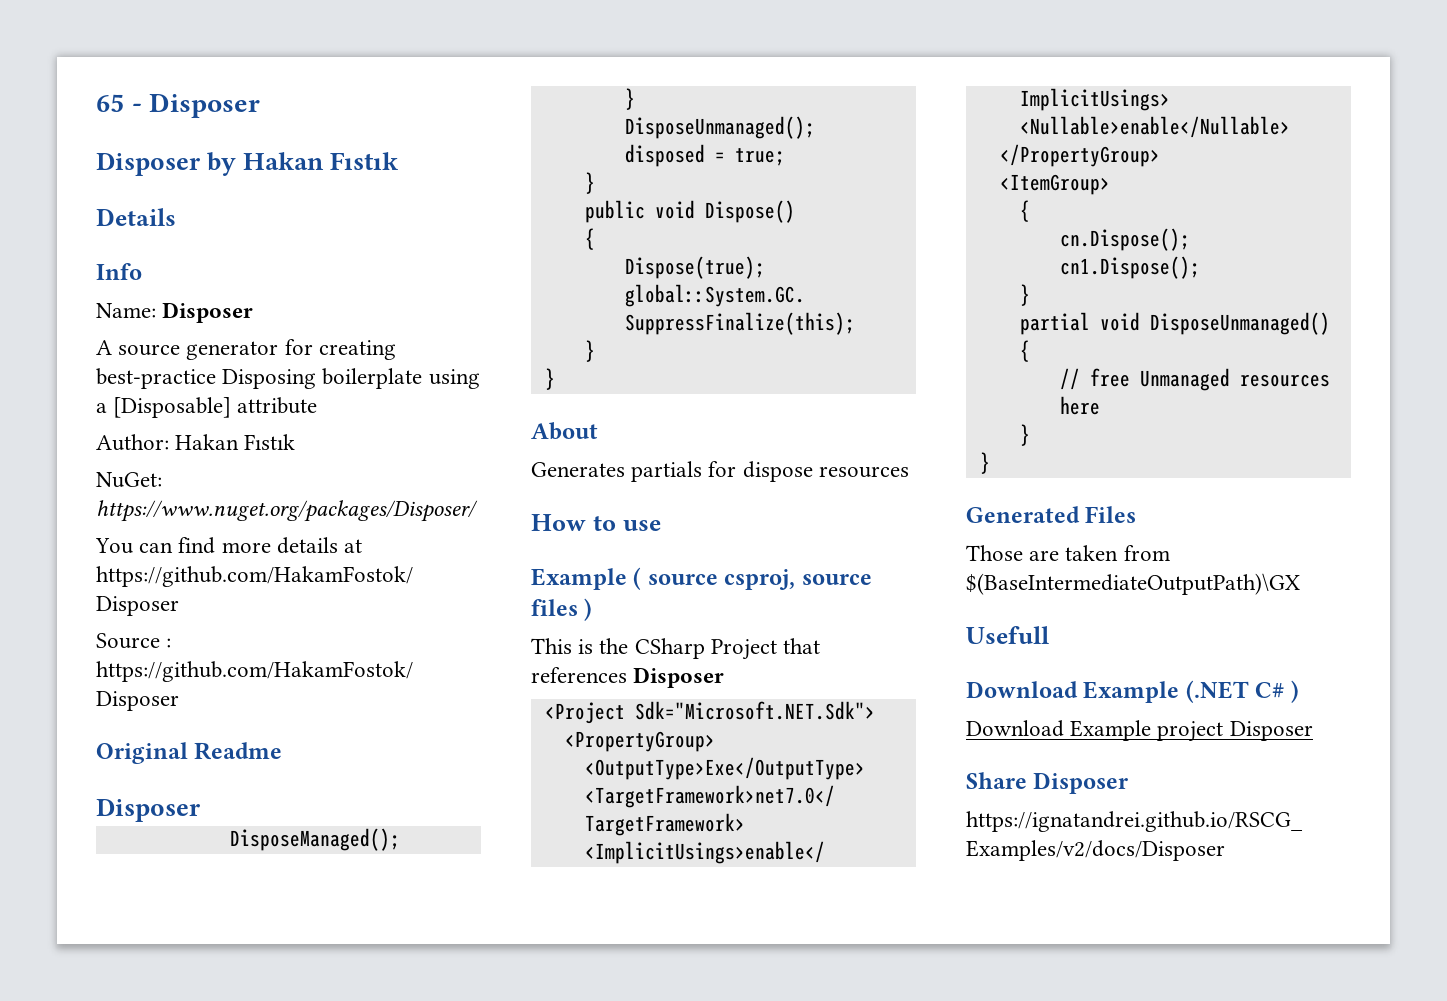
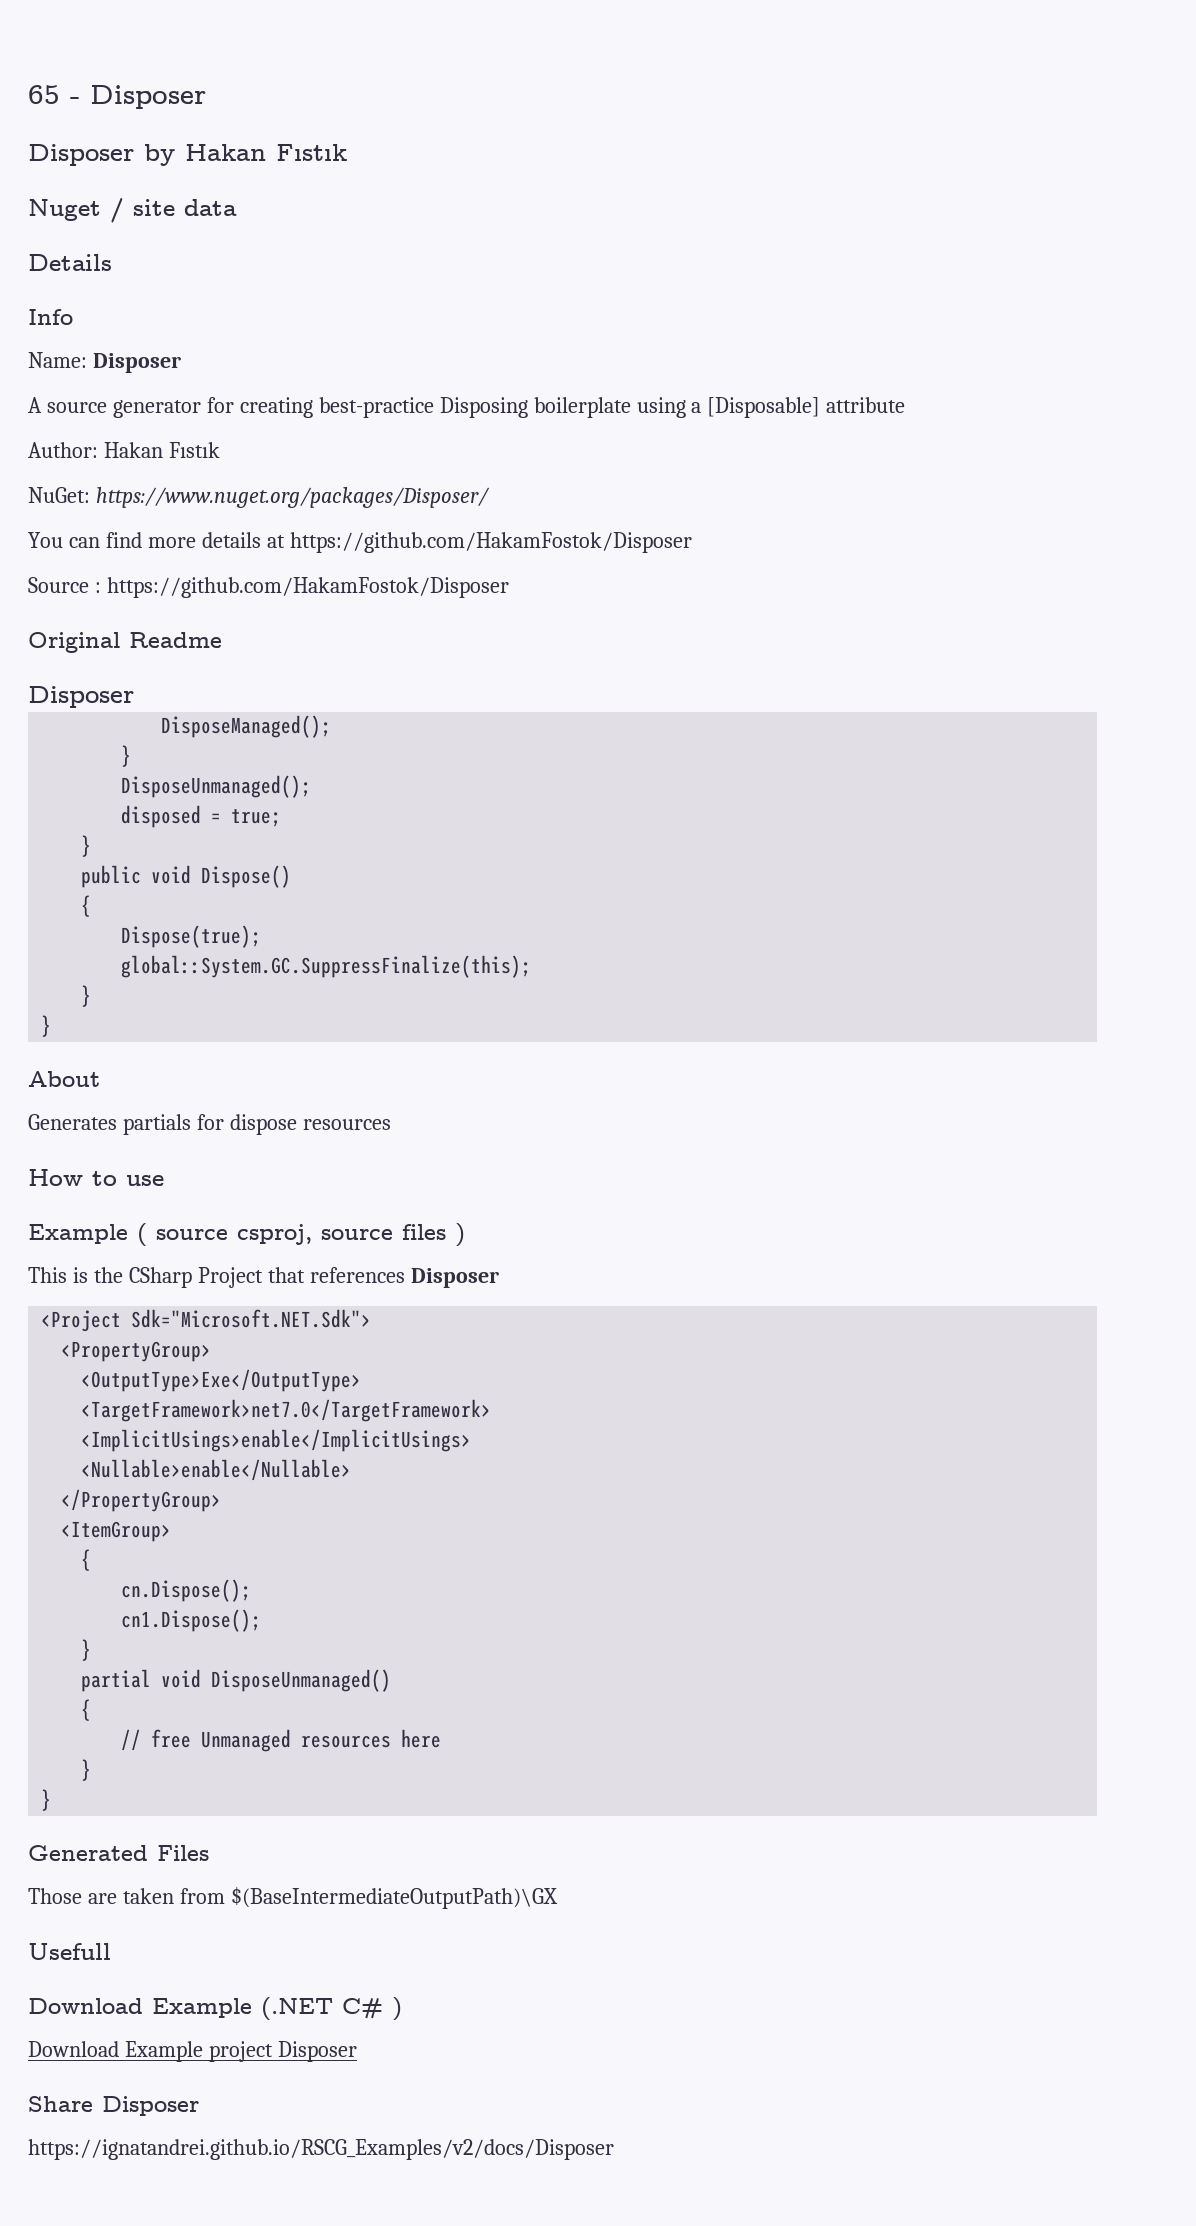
(400, 161) none -> [28,198,237,223] // Nuget / site data

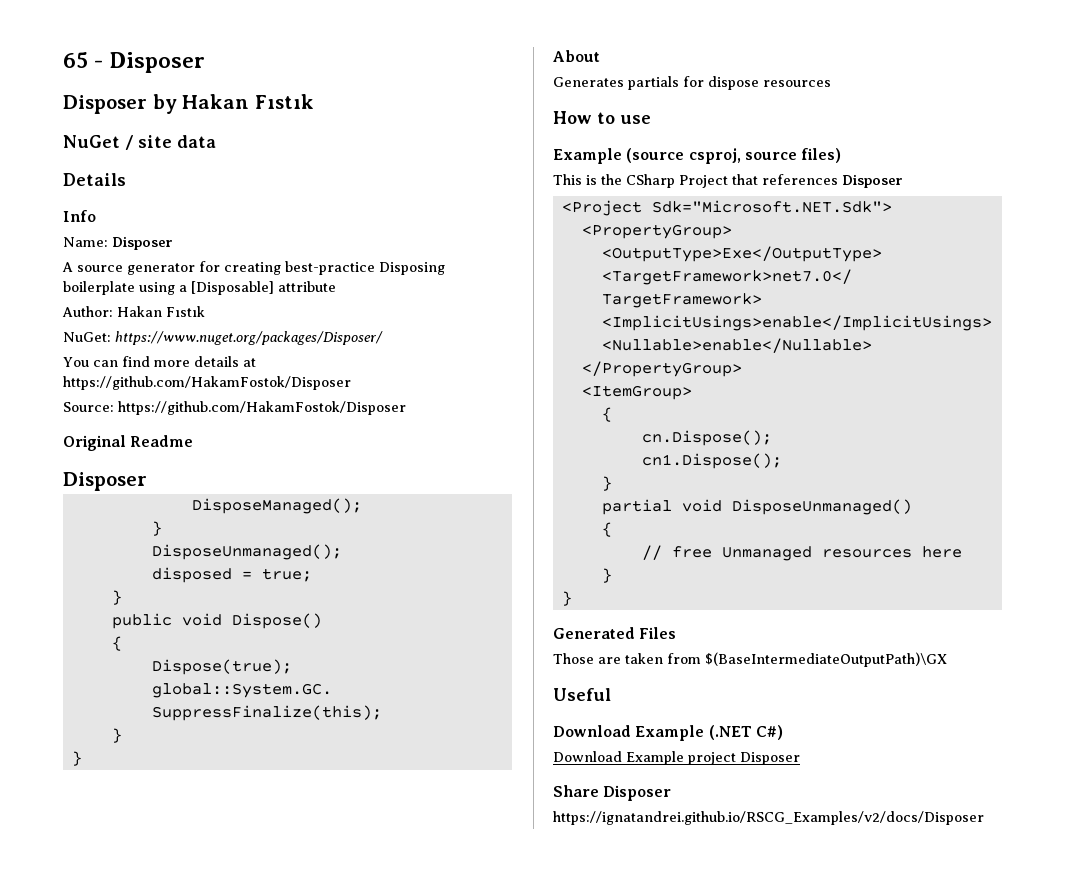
[28,199,101,221] Nuget -> [63,135,120,148] NuGet
[28,577,101,593] Source : -> [63,402,114,412] Source:
[137,1223,465,1247] ( source csproj, source files ) -> [626,148,842,164] (source csproj, source files)
[28,1943,111,1960] Usefull -> [553,688,611,701] Useful
[342,1997,402,2021] C# ) -> [755,725,783,740] C#)

